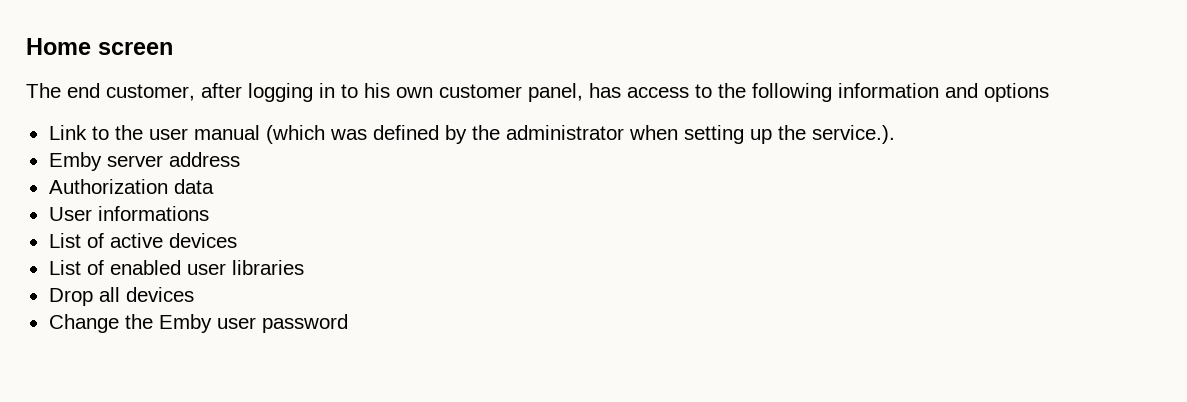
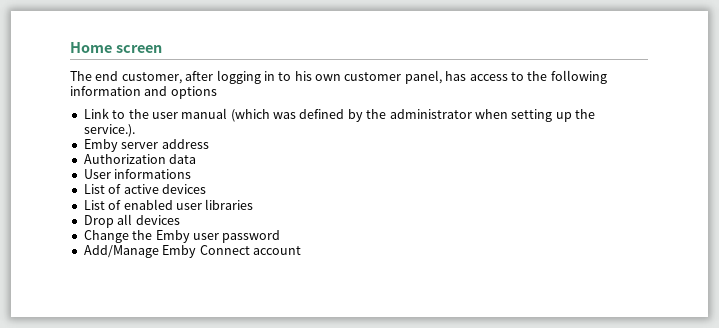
(348, 323) none -> [83,245,301,258] // Add/Manage Emby Connect account

